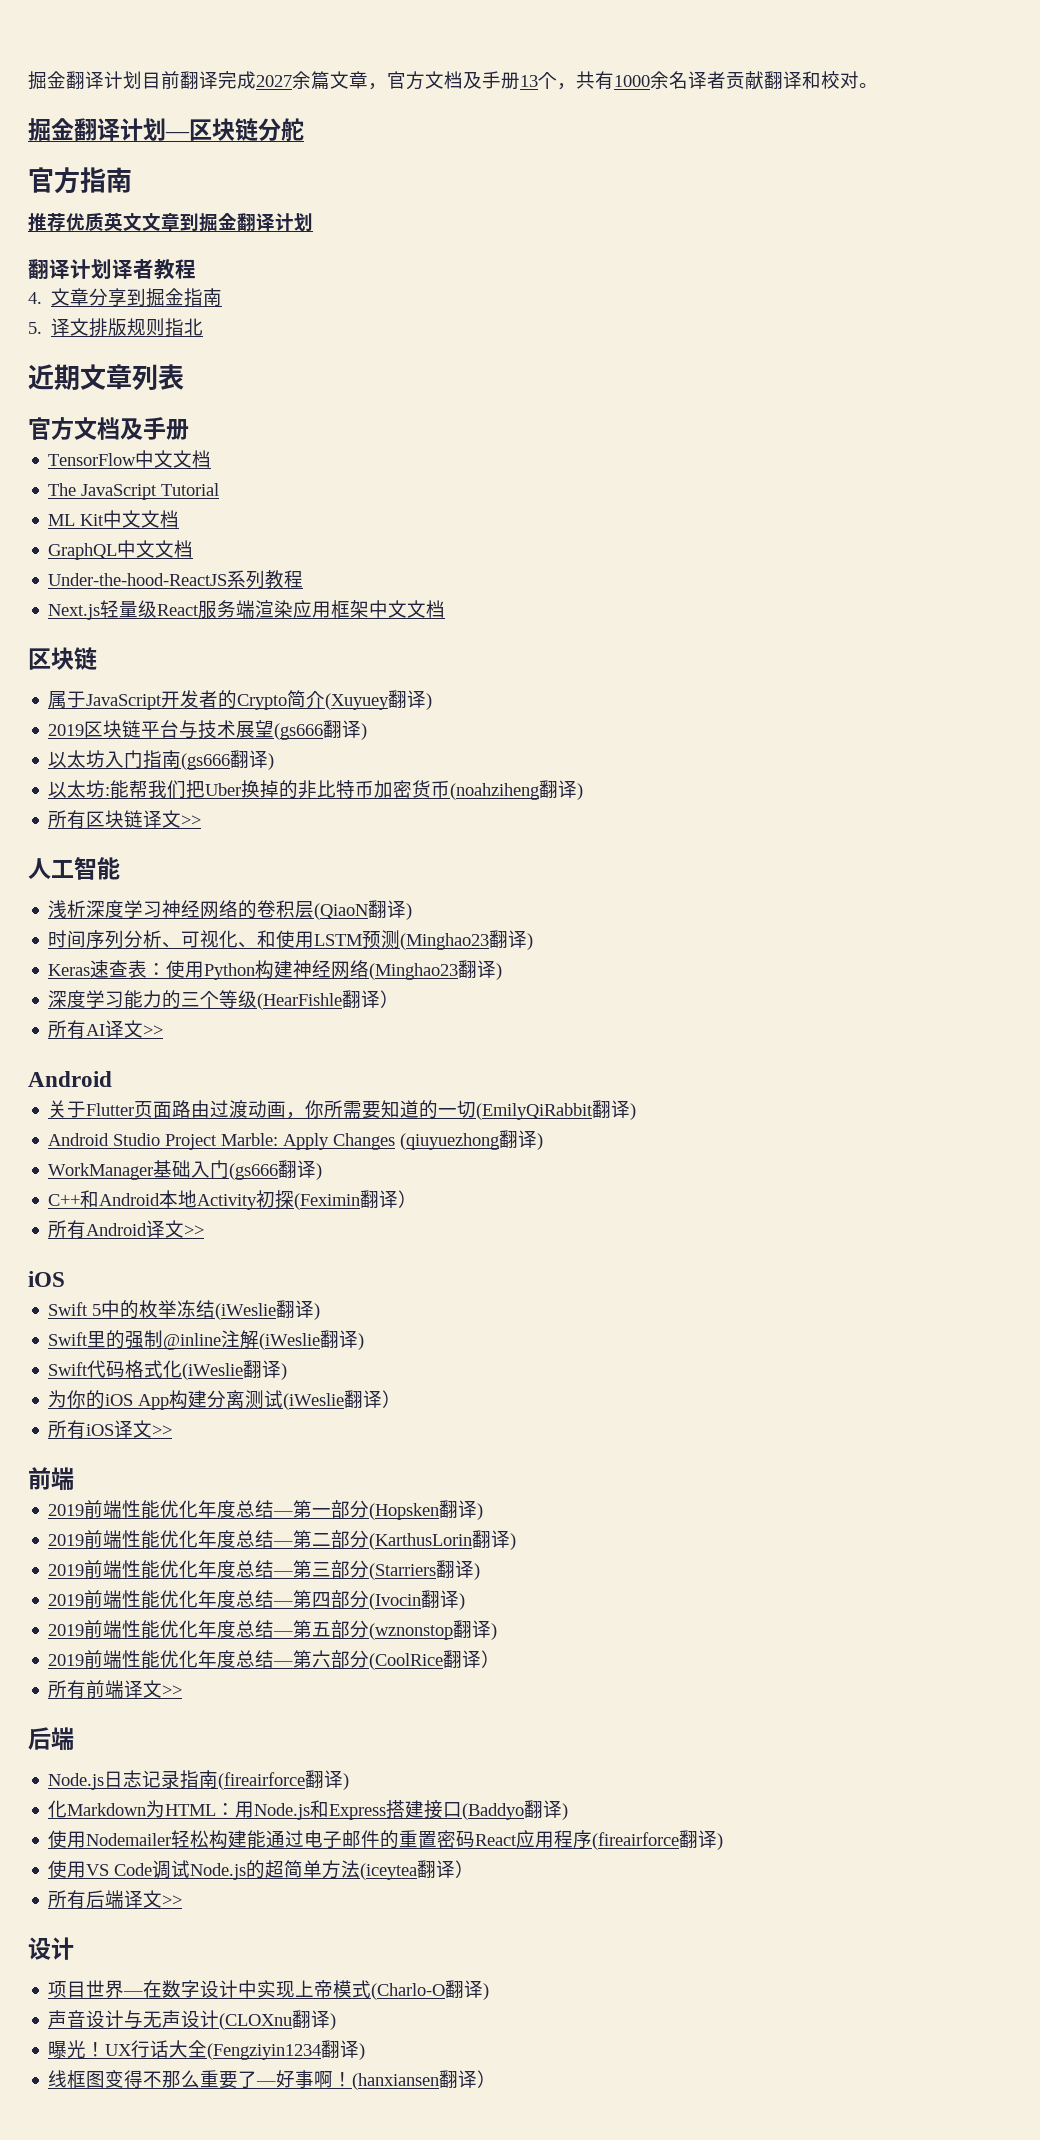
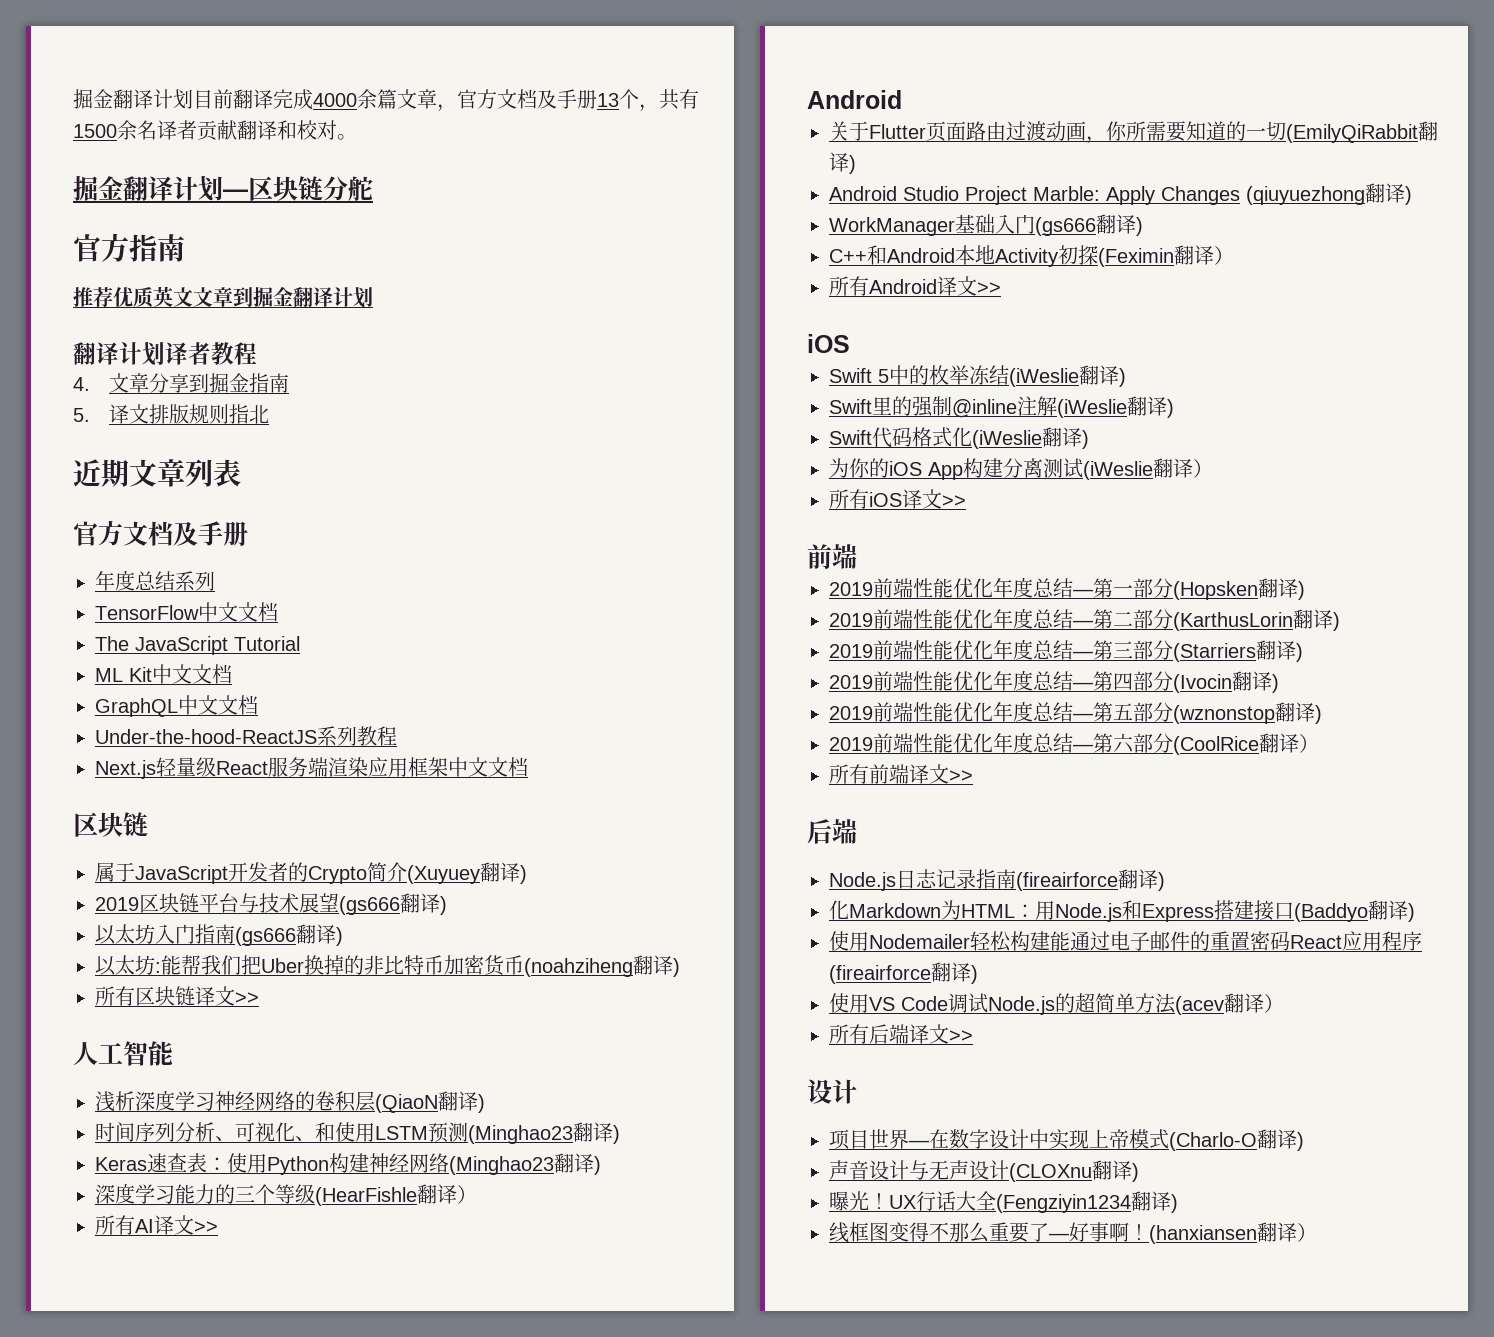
[256,75,292,87] 2027 -> [313,93,357,107] 4000
[614,75,650,87] 1000 -> [73,124,117,138] 1500
(189, 429) none -> [95,570,215,591] // 年度总结系列
[360,1863,418,1880] (iceytea -> [1175,996,1224,1015] (acev

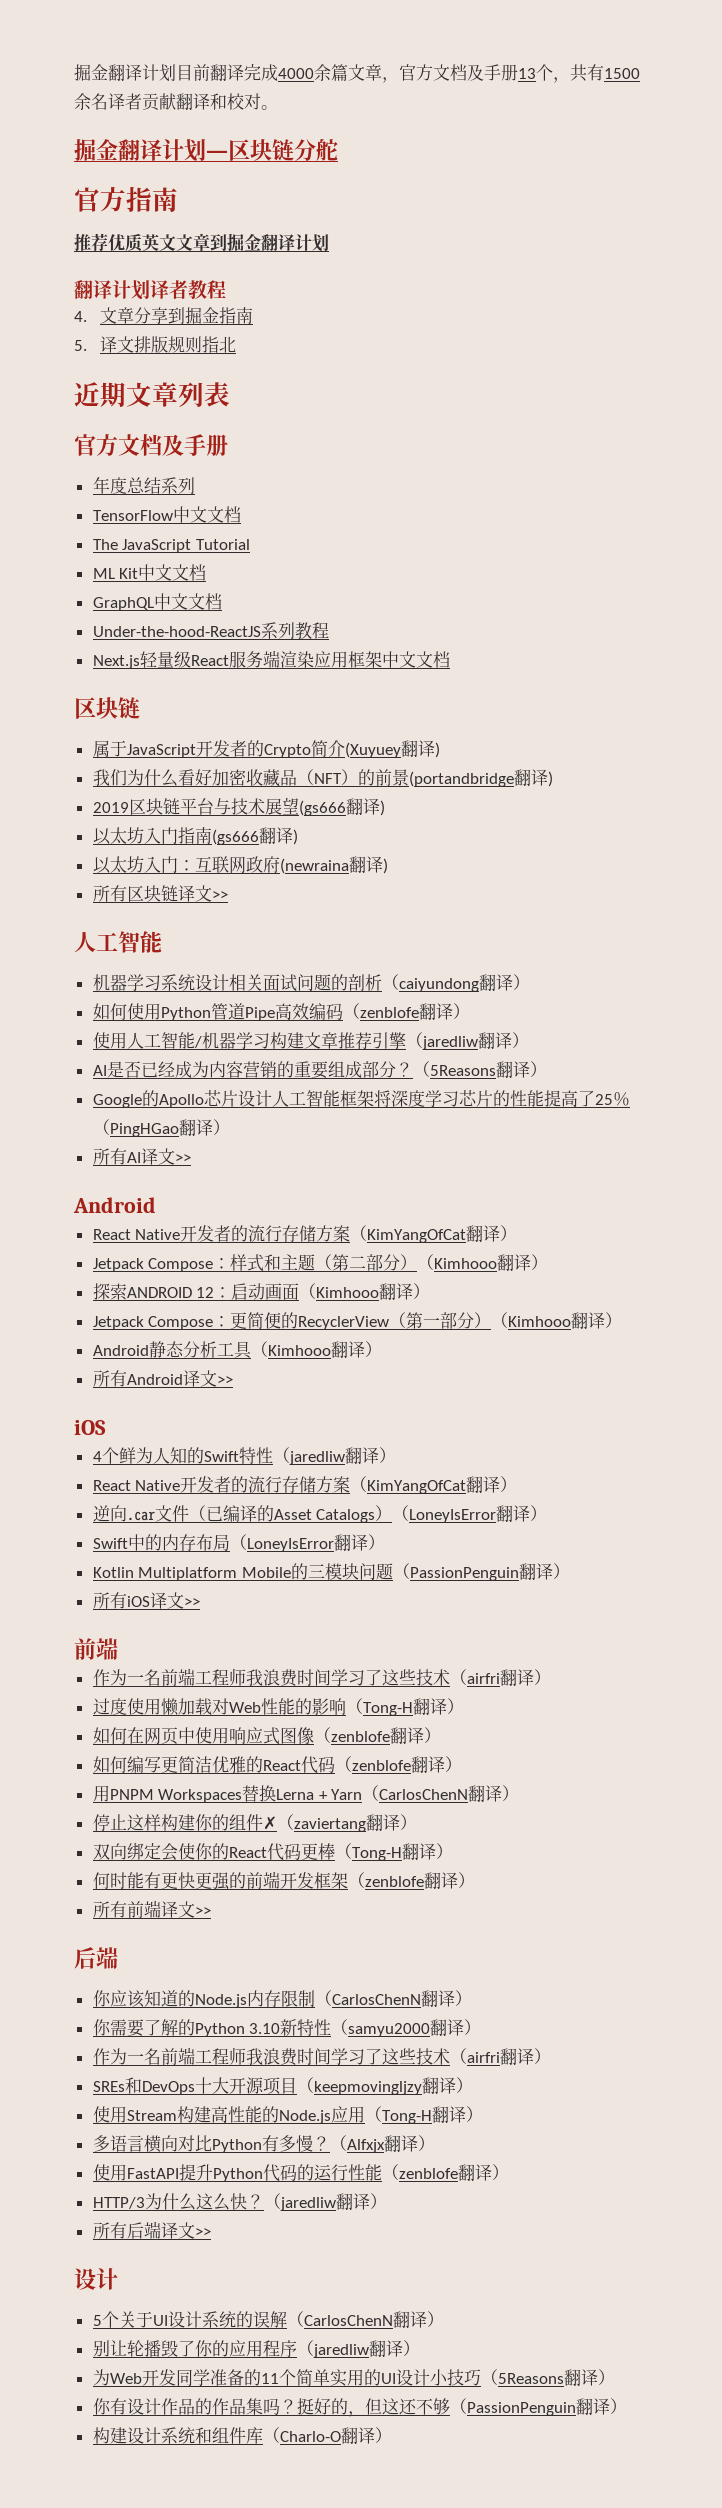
(527, 874) none -> [92,769,553,787] // 我们为什么看好加密收藏品（NFT）的前景(portandbridge翻译)
[155,955,633,977] :能帮我们把Uber换掉的非比特币加密货币(noahziheng -> [143,856,349,874] 入门：互联网政府(newraina
[95,1090,485,1113] [95,1122,620,1144] [95,1153,601,1175] [95,1183,417,1206] 浅析深度学习神经网络的卷积层(QiaoN翻译) // 时间序列分析、可视化、和使用LSTM预测(Minghao23翻译) // Keras速查表：使用Python构建神经网络(Minghao23翻译) // 深度学习能力的三个等级(HearFishle -> [92,974,530,992] [92,1003,470,1021] [92,1032,529,1050] [92,1061,547,1079] [92,1090,630,1108] [92,1119,179,1137] 机器学习系统设计相关面试问题的剖析（caiyundong翻译） // 如何使用Python管道Pipe高效编码（zenblofe翻译） // 使用人工智能/机器学习构建文章推荐引擎（jaredliw翻译） // AI是否已经成为内容营销的重要组成部分？（5Reasons翻译） // Google的Apollo芯片设计人工智能框架将深度学习芯片的性能提高了25％（PingHGao
[829,121,1438,144] [829,152,856,174] [829,183,1412,205] [829,214,1143,236] [829,245,1174,267] 关于Flutter页面路由过渡动画，你所需要知道的一切(EmilyQiRabbit翻译) // Android Studio Project Marble: Apply Changes (qiuyuezhong翻译) // WorkManager基础入门(gs666翻译) // C++和Android本地Activity初探(Feximin -> [92,1225,518,1243] [92,1254,549,1272] [92,1283,431,1300] [92,1312,623,1330] [92,1341,331,1359] React Native开发者的流行存储方案（KimYangOfCat翻译） // Jetpack Compose：样式和主题（第二部分）（Kimhooo翻译） // 探索ANDROID 12：启动画面（Kimhooo翻译） // Jetpack Compose：更简便的RecyclerView（第一部分）（Kimhooo翻译） // Android静态分析工具（Kimhooo
[829,365,1126,387] [829,396,1174,418] [829,427,1089,449] [829,458,1153,480] Swift 5中的枚举冻结(iWeslie翻译) // Swift里的强制@inline注解(iWeslie翻译) // Swift代码格式化(iWeslie翻译) // 为你的iOS App构建分离测试(iWeslie -> [92,1447,396,1465] [92,1476,518,1494] [92,1505,548,1523] [92,1534,385,1552] [92,1563,519,1581] 4个鲜为人知的Swift特性（jaredliw翻译） // React Native开发者的流行存储方案（KimYangOfCat翻译） // 逆向.car文件（已编译的Asset Catalogs）（LoneyIsError翻译） // Swift中的内存布局（LoneyIsError翻译） // Kotlin Multiplatform Mobile的三模块问题（PassionPenguin
[829,577,1305,600] [829,608,1340,631] [829,639,1303,662] [829,670,1279,693] [829,701,1322,724] [829,732,1259,755] 2019前端性能优化年度总结—第一部分(Hopsken翻译) // 2019前端性能优化年度总结—第二部分(KarthusLorin翻译) // 2019前端性能优化年度总结—第三部分(Starriers翻译) // 2019前端性能优化年度总结—第四部分(Ivocin翻译) // 2019前端性能优化年度总结—第五部分(wznonstop翻译) // 2019前端性能优化年度总结—第六部分(CoolRice -> [92,1668,551,1687] [92,1698,464,1716] [92,1727,441,1745] [92,1756,462,1774] [92,1785,520,1803] [92,1814,417,1832] [92,1842,453,1861] [92,1871,424,1890] 作为一名前端工程师我浪费时间学习了这些技术（airfri翻译） // 过度使用懒加载对Web性能的影响（Tong-H翻译） // 如何在网页中使用响应式图像（zenblofe翻译） // 如何编写更简洁优雅的React代码（zenblofe翻译） // 用PNPM Workspaces替换Lerna + Yarn（CarlosChenN翻译） // 停止这样构建你的组件✗（zaviertang翻译） // 双向绑定会使你的React代码更棒（Tong-H翻译） // 何时能有更快更强的前端开发框架（zenblofe
[829,869,1165,891] [829,900,1415,922] [829,931,1422,952] [829,962,978,984] [829,993,1224,1015] Node.js日志记录指南(fireairforce翻译) // 化Markdown为HTML：用Node.js和Express搭建接口(Baddyo翻译) // 使用Nodemailer轻松构建能通过电子邮件的重置密码React应用程序(fireairforce翻译) // 使用VS Code调试Node.js的超简单方法(acev -> [92,1990,472,2008] [92,2019,482,2037] [92,2047,551,2066] [92,2077,473,2095] [92,2106,483,2124] [92,2135,435,2153] [92,2164,509,2182] [92,2193,336,2211] 你应该知道的Node.js内存限制（CarlosChenN翻译） // 你需要了解的Python 3.10新特性（samyu2000翻译） // 作为一名前端工程师我浪费时间学习了这些技术（airfri翻译） // SREs和DevOps十大开源项目（keepmovingljzy翻译） // 使用Stream构建高性能的Node.js应用（Tong-H翻译） // 多语言横向对比Python有多慢？（Alfxjx翻译） // 使用FastAPI提升Python代码的运行性能（zenblofe翻译） // HTTP/3为什么这么快？（jaredliw
[829,1129,1304,1151] [829,1160,1139,1182] [829,1191,1178,1213] [829,1222,1257,1244] 项目世界—在数字设计中实现上帝模式(Charlo-O翻译) // 声音设计与无声设计(CLOXnu翻译) // 曝光！UX行话大全(Fengziyin1234翻译) // 线框图变得不那么重要了—好事啊！(hanxiansen -> [92,2311,444,2328] [92,2340,420,2358] [92,2369,615,2387] [92,2398,627,2417] [92,2427,341,2444] 5个关于UI设计系统的误解（CarlosChenN翻译） // 别让轮播毁了你的应用程序（jaredliw翻译） // 为Web开发同学准备的11个简单实用的UI设计小技巧（5Reasons翻译） // 你有设计作品的作品集吗？挺好的，但这还不够（PassionPenguin翻译） // 构建设计系统和组件库（Charlo-O

